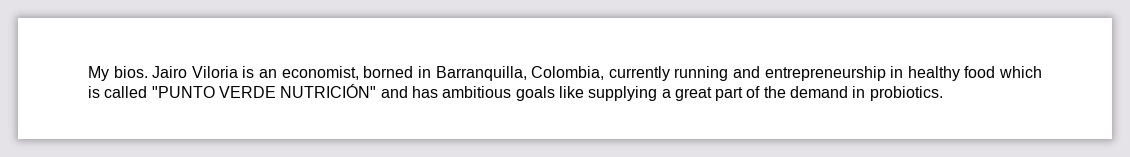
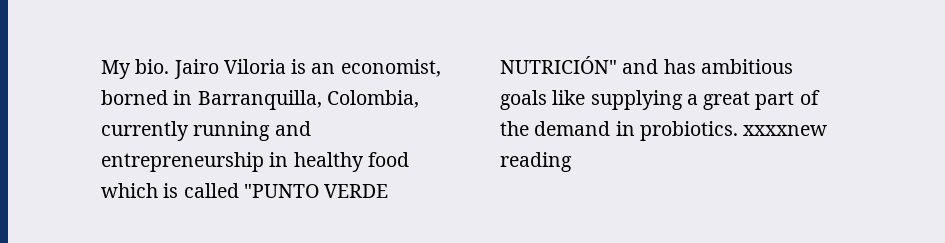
[113,66,148,78] bios. -> [135,59,170,74] bio.
(943, 93) none -> [743,125,828,136] [500,152,572,172] xxxxnew reading

